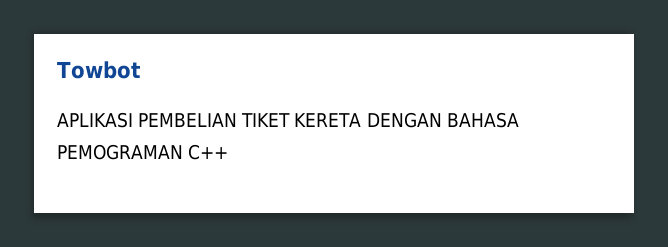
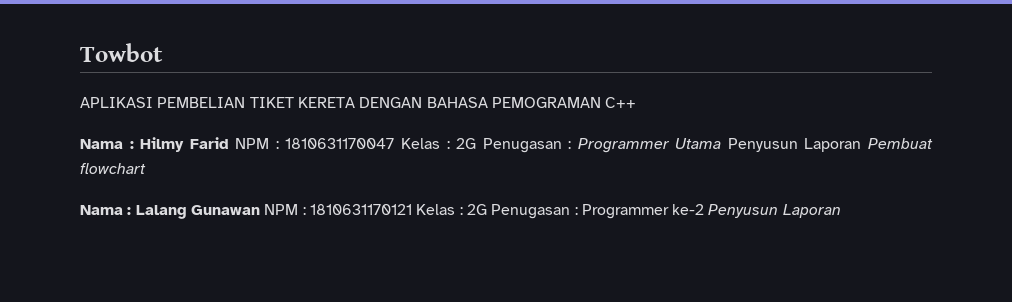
(229, 152) none -> [80,137,933,153] [80,163,146,174] [80,204,841,219] // Nama : Hilmy Farid NPM : 1810631170047 Kelas : 2G Penugasan : Programmer Utama Penyusun Laporan Pembuat flowchart // Nama : Lalang Gunawan NPM : 1810631170121 Kelas : 2G Penugasan : Programmer ke-2 Penyusun Laporan

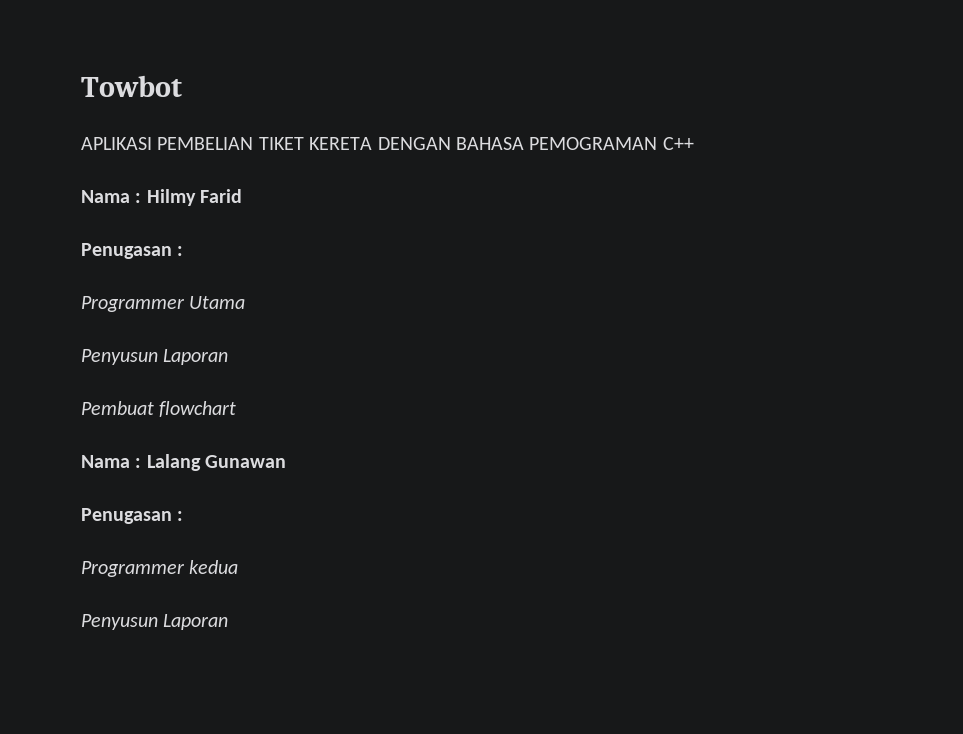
[235,138,572,153] NPM : 1810631170047 Kelas : 2G Penugasan : -> [81,243,184,259] // Penugasan : //
[727,138,862,152] Penyusun Laporan -> [81,349,229,365] // Penyusun Laporan //
[264,204,705,219] NPM : 1810631170121 Kelas : 2G Penugasan : Programmer ke-2 -> [81,508,184,524] [81,560,239,577] // Penugasan : // Programmer kedua //

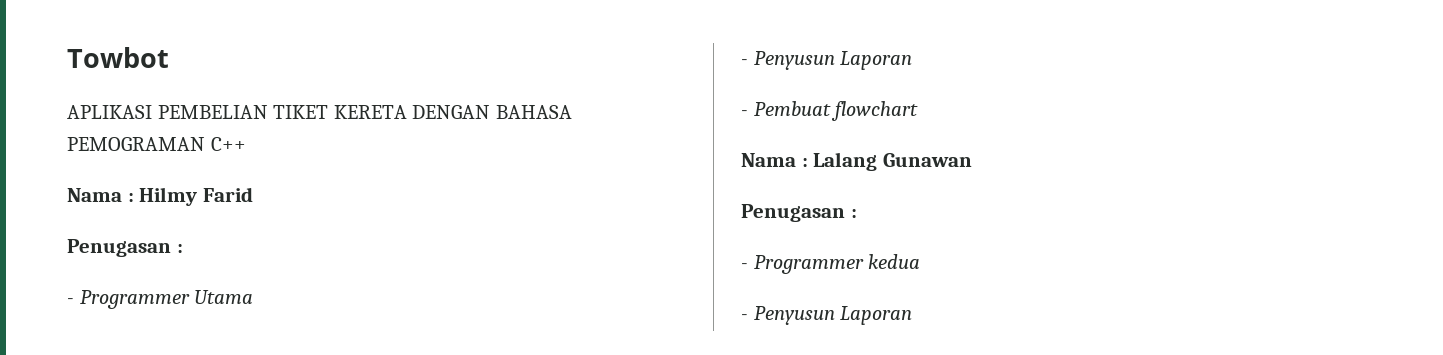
(184, 251) none -> [67,298,74,304] -
(246, 302) none -> [741,59,748,65] -
(229, 357) none -> [741,110,748,116] -
(184, 516) none -> [741,263,748,269] -
(239, 567) none -> [741,314,748,320] -

